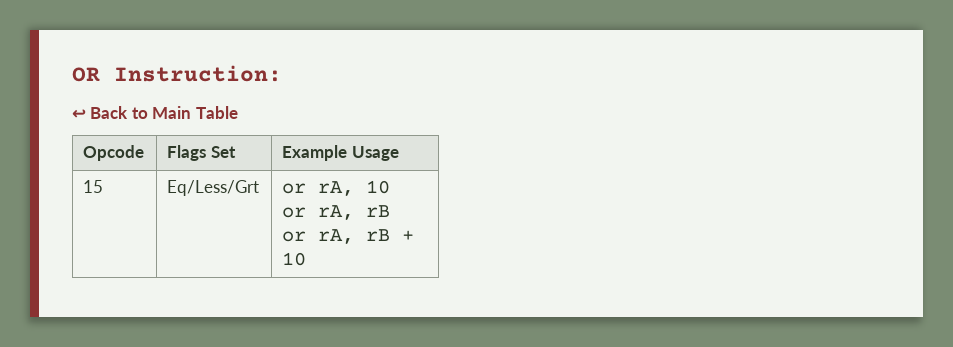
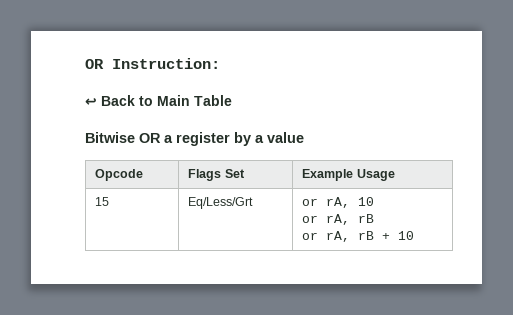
(238, 112) none -> [85,132,304,146] // Bitwise OR a register by a value

